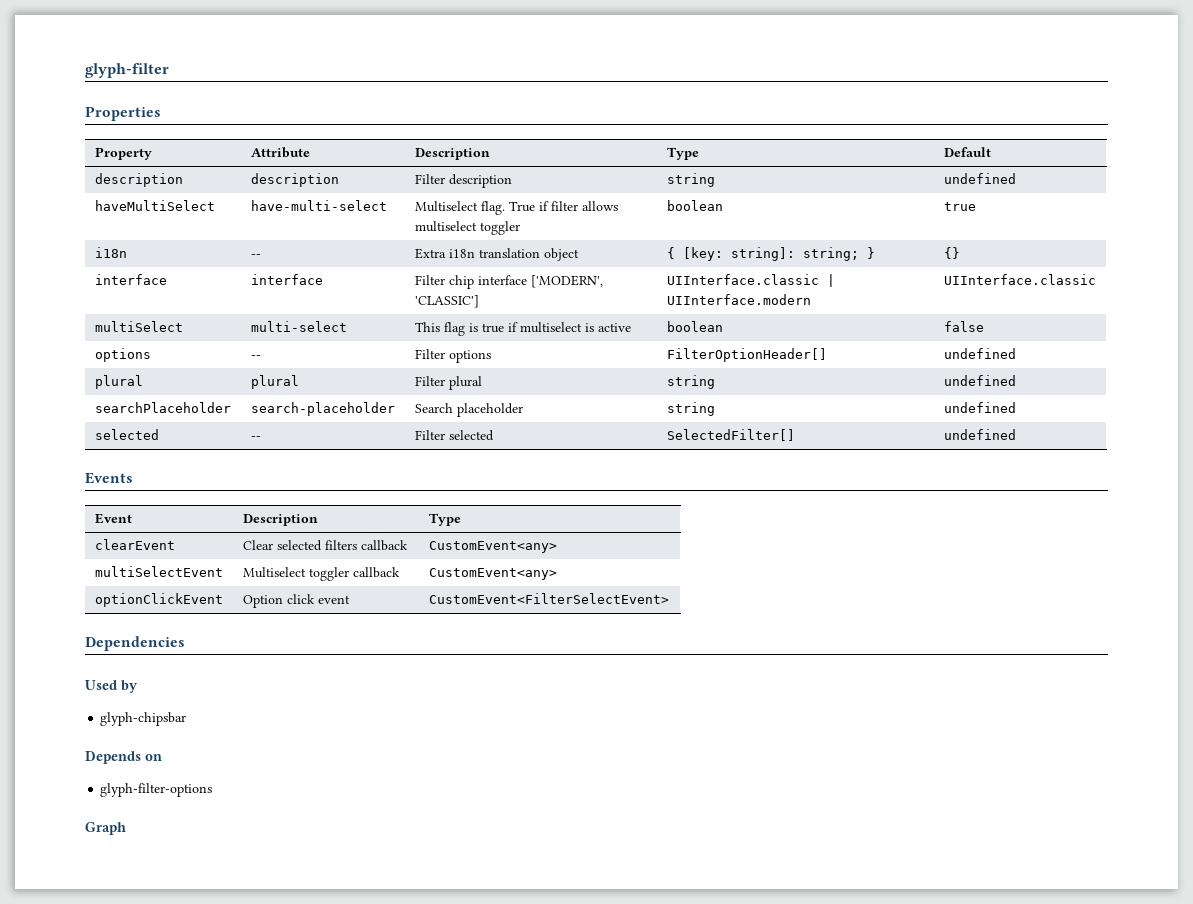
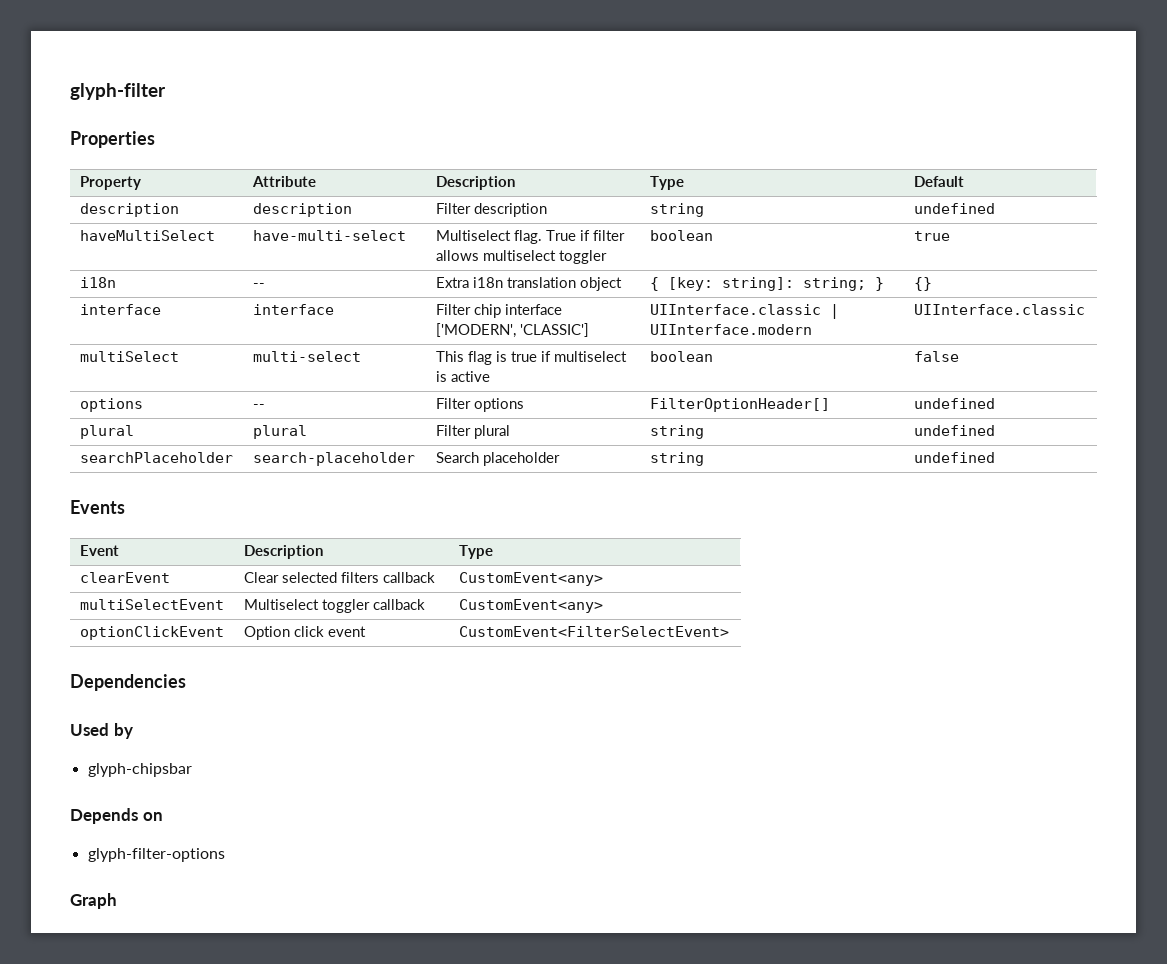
[94,429,159,440] [250,436,261,440] [414,430,494,441] [666,429,795,441] [943,429,1016,440] // selected | -- | Filter selected | SelectedFilter[] | undefined -> (995, 457) none

